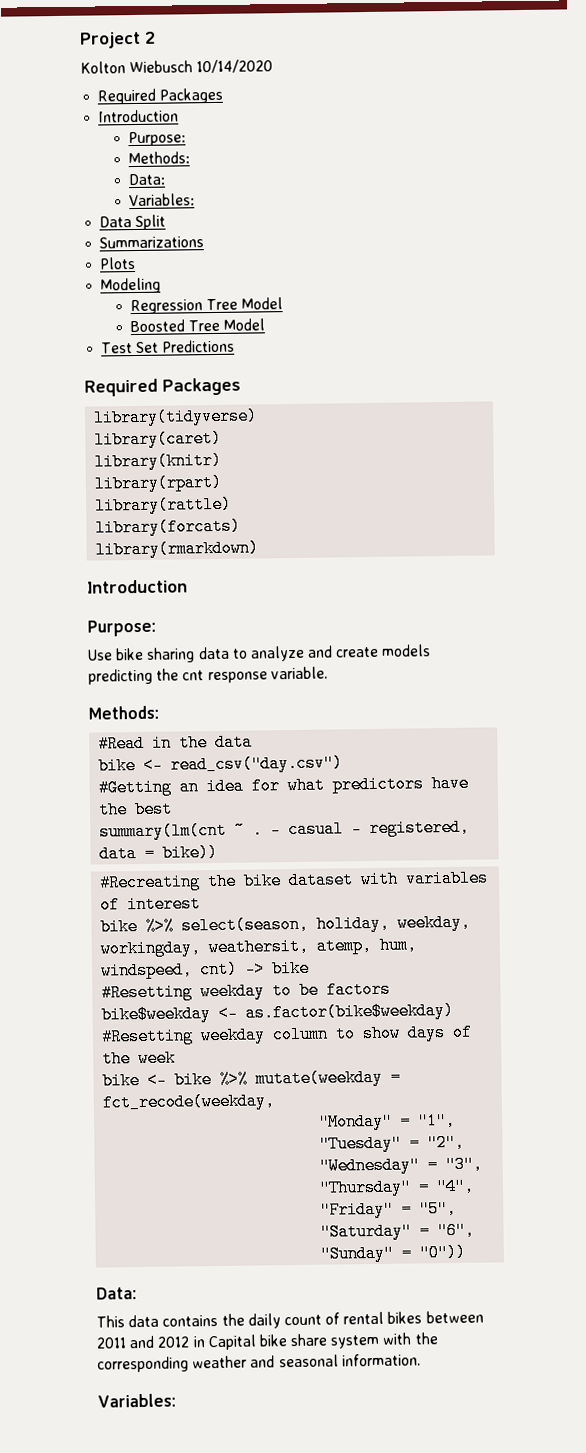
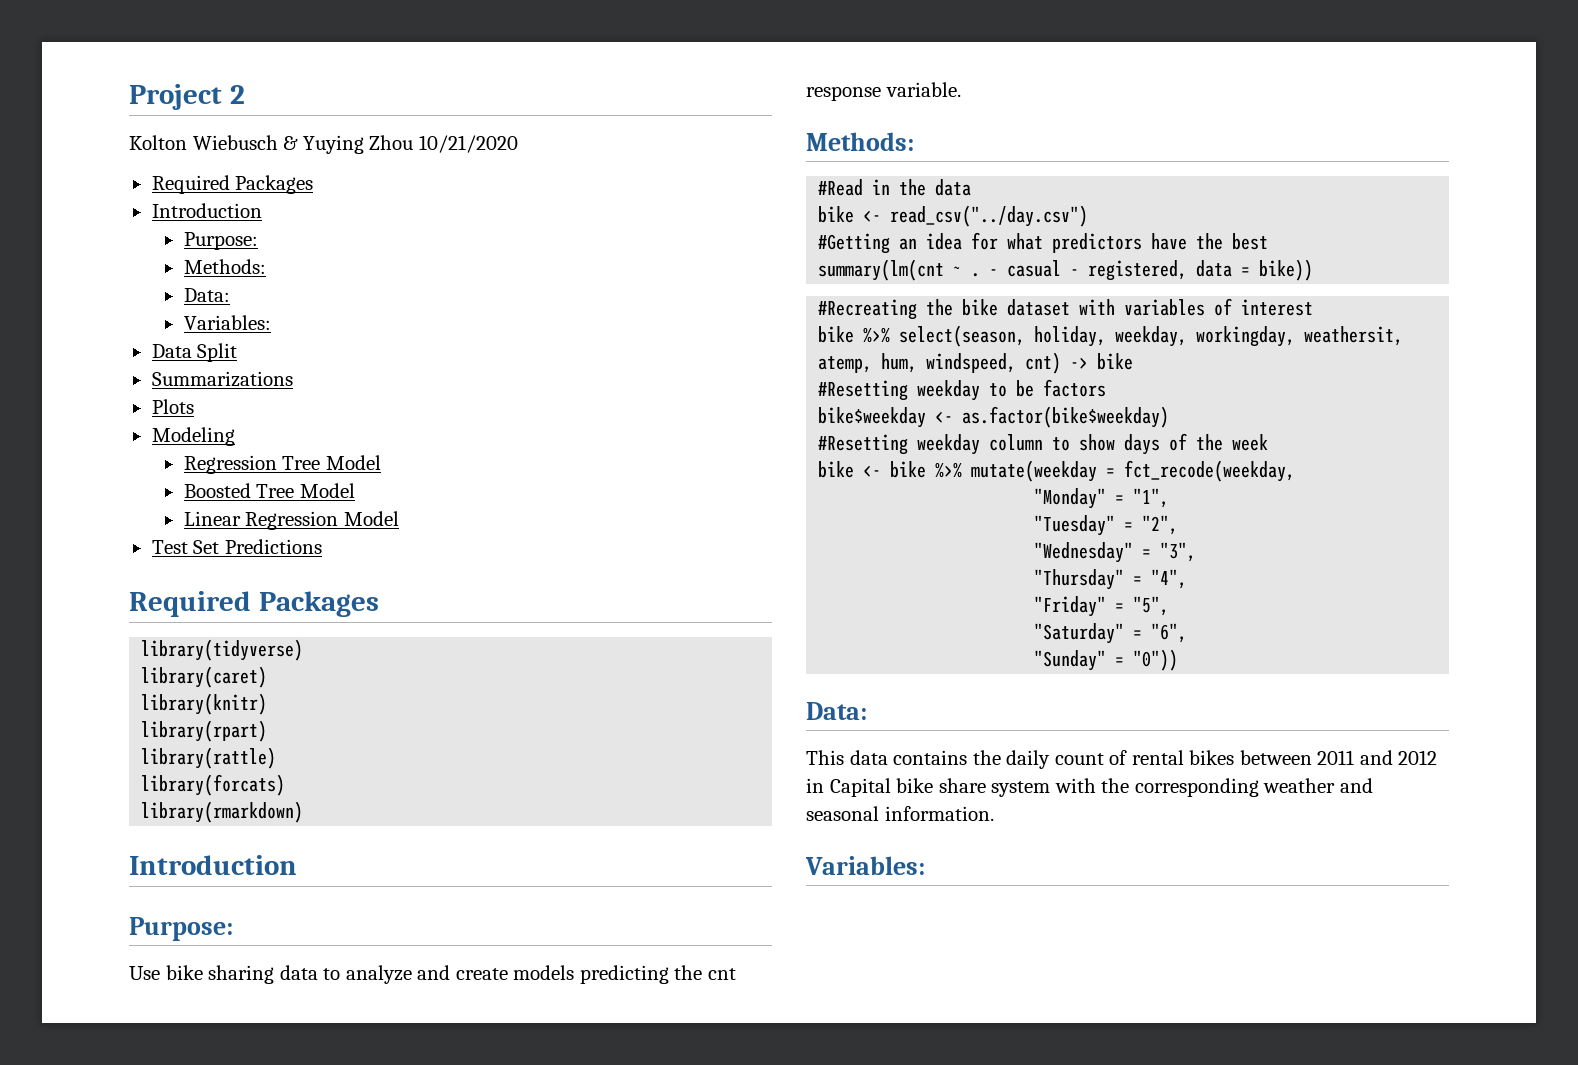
[196,59,274,74] 10/14/2020 -> [283,135,518,154] & Yuying Zhou 10/21/2020
(266, 324) none -> [183,511,399,530] // Linear Regression Model
[170,754,344,774] read_csv("day.csv") -> [890,205,1089,227] read_csv("../day.csv")

